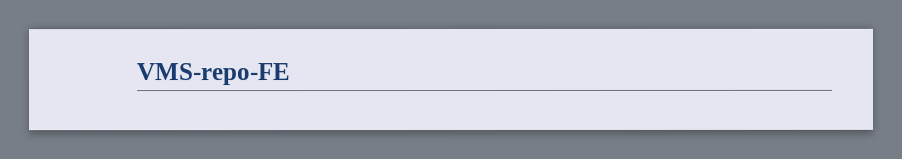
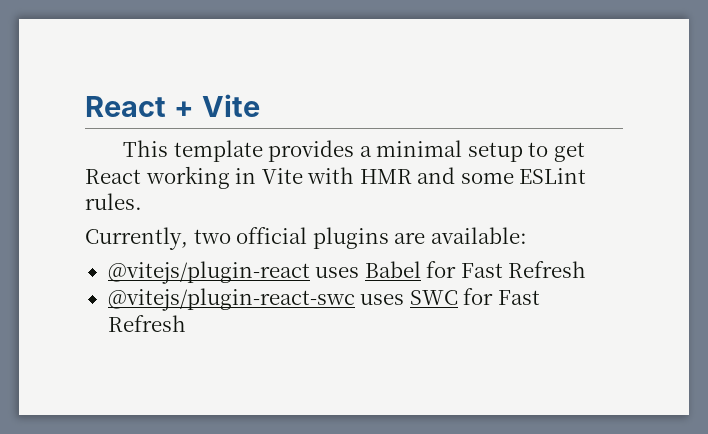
[136,63,291,86] VMS-repo-FE -> [85,94,260,117] [123,140,585,162] [85,166,587,189] [85,193,142,210] [85,227,527,250] [107,261,587,284] [107,288,540,311] [107,315,186,332] React + Vite // This template provides a minimal setup to get React working in Vite with HMR and some ESLint rules. // Currently, two official plugins are available: // @vitejs/plugin-react uses Babel for Fast Refresh // @vitejs/plugin-react-swc uses SWC for Fast Refresh

